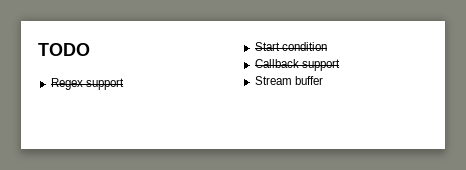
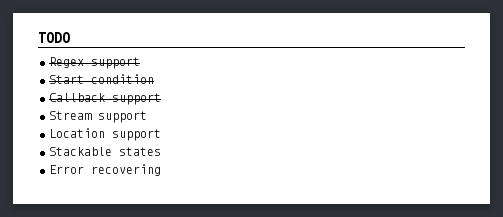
[294,76,323,85] buffer -> [98,111,147,123] [49,128,161,141] [49,147,161,156] [49,164,161,176] support // Location support // Stackable states // Error recovering

